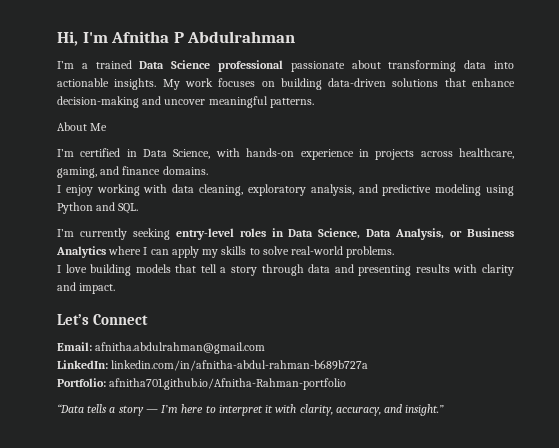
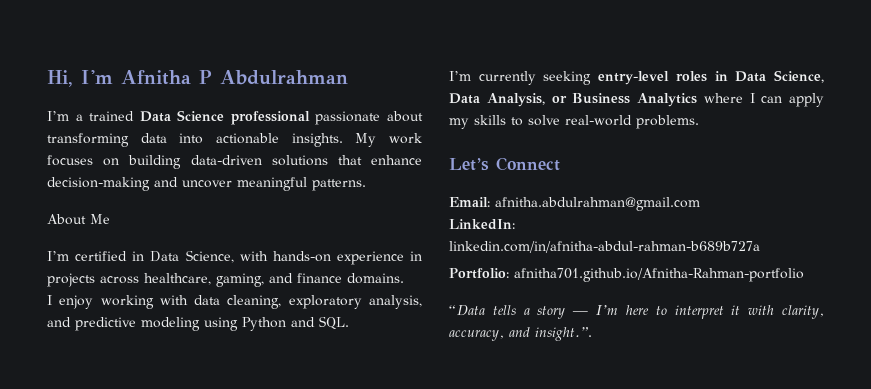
[57,264,514,276] [57,282,116,294] // I love building models that tell a story through data and presenting results with clarity and impact. -> (699, 122) none
[405,404,445,416] insight.” -> [534,327,592,341] insight.”.

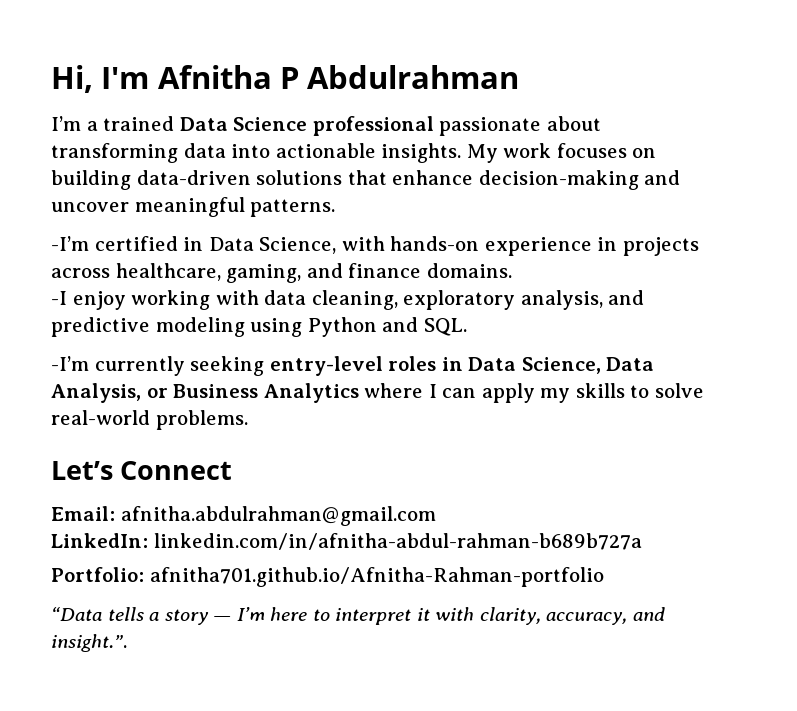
[47,214,110,225] [47,251,69,261] About Me // I’m -> [51,236,89,251] -I’m
[47,295,52,305] I -> [51,291,67,305] -I
[449,71,471,81] I’m -> [51,356,89,371] -I’m

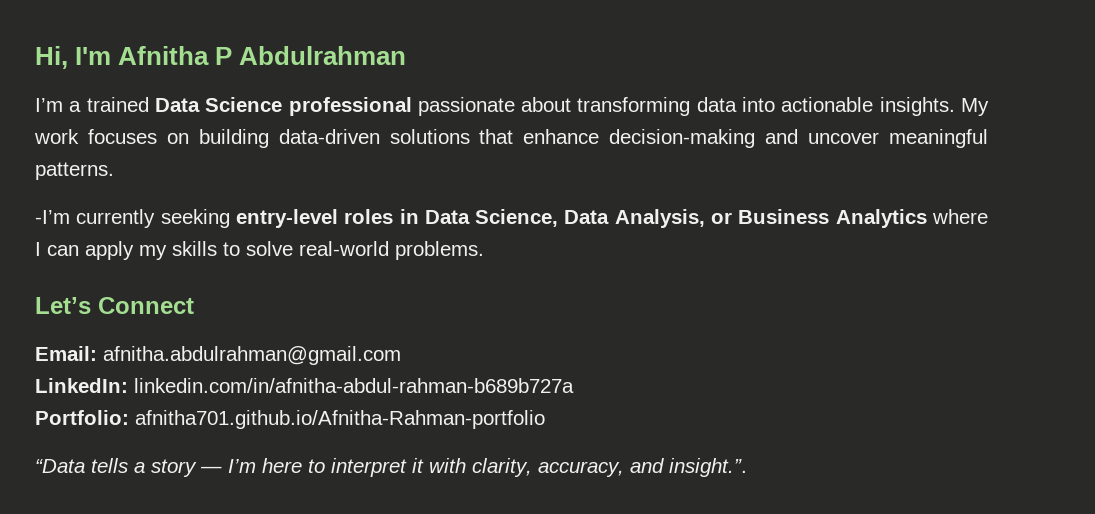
[51,236,699,256] [51,263,512,283] [51,290,645,310] [51,317,467,337] // -I’m certified in Data Science, with hands-on experience in projects across healthcare, gaming, and finance domains. // -I enjoy working with data cleaning, exploratory analysis, and predictive modeling using Python and SQL. -> (114, 171) none

